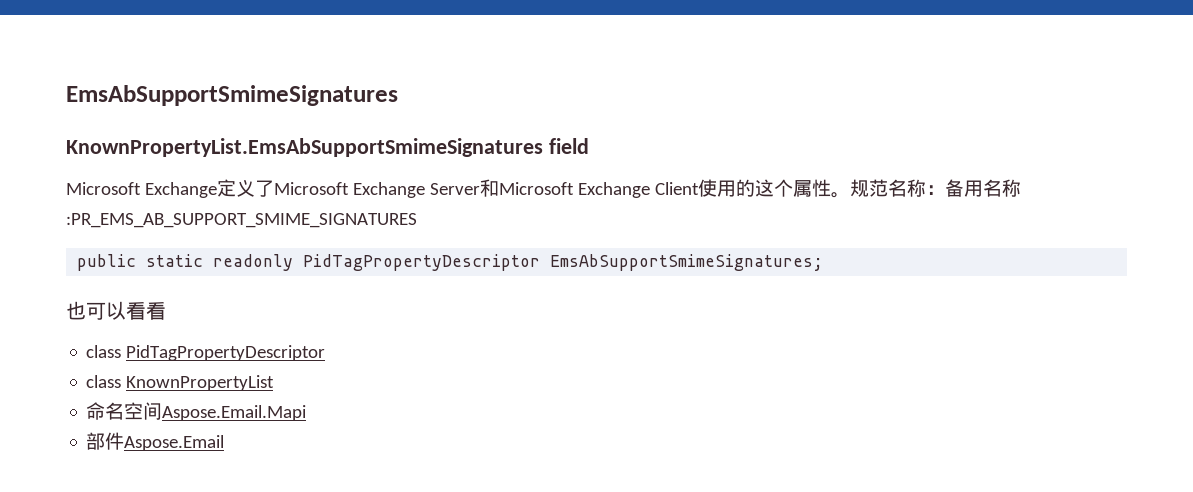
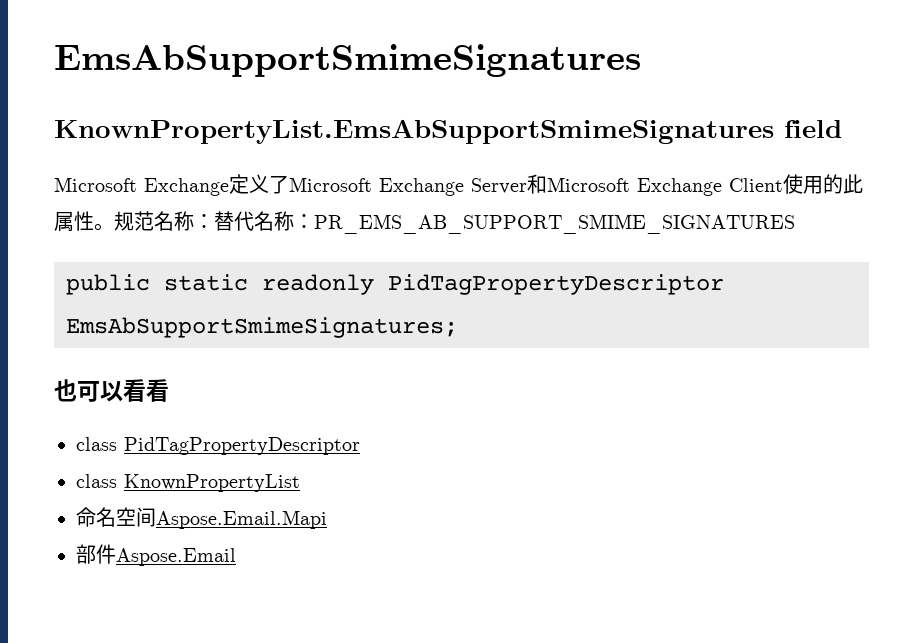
[754,179,793,197] 这个 -> [843,174,863,194] 此
[944,179,1021,197] [66,213,417,228] 备用名称:PR_EMS_AB_SUPPORT_SMIME_SIGNATURES -> [214,211,795,234] 替代名称：PR_EMS_AB_SUPPORT_SMIME_SIGNATURES

